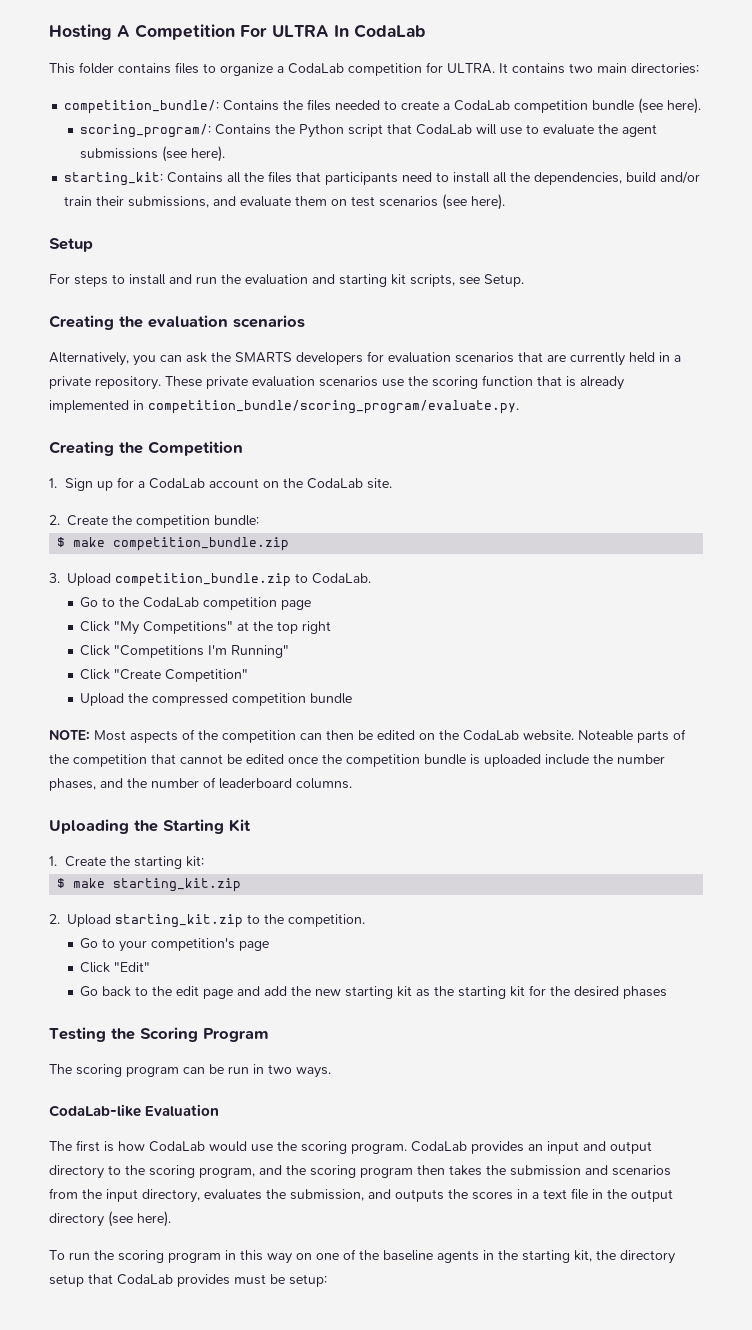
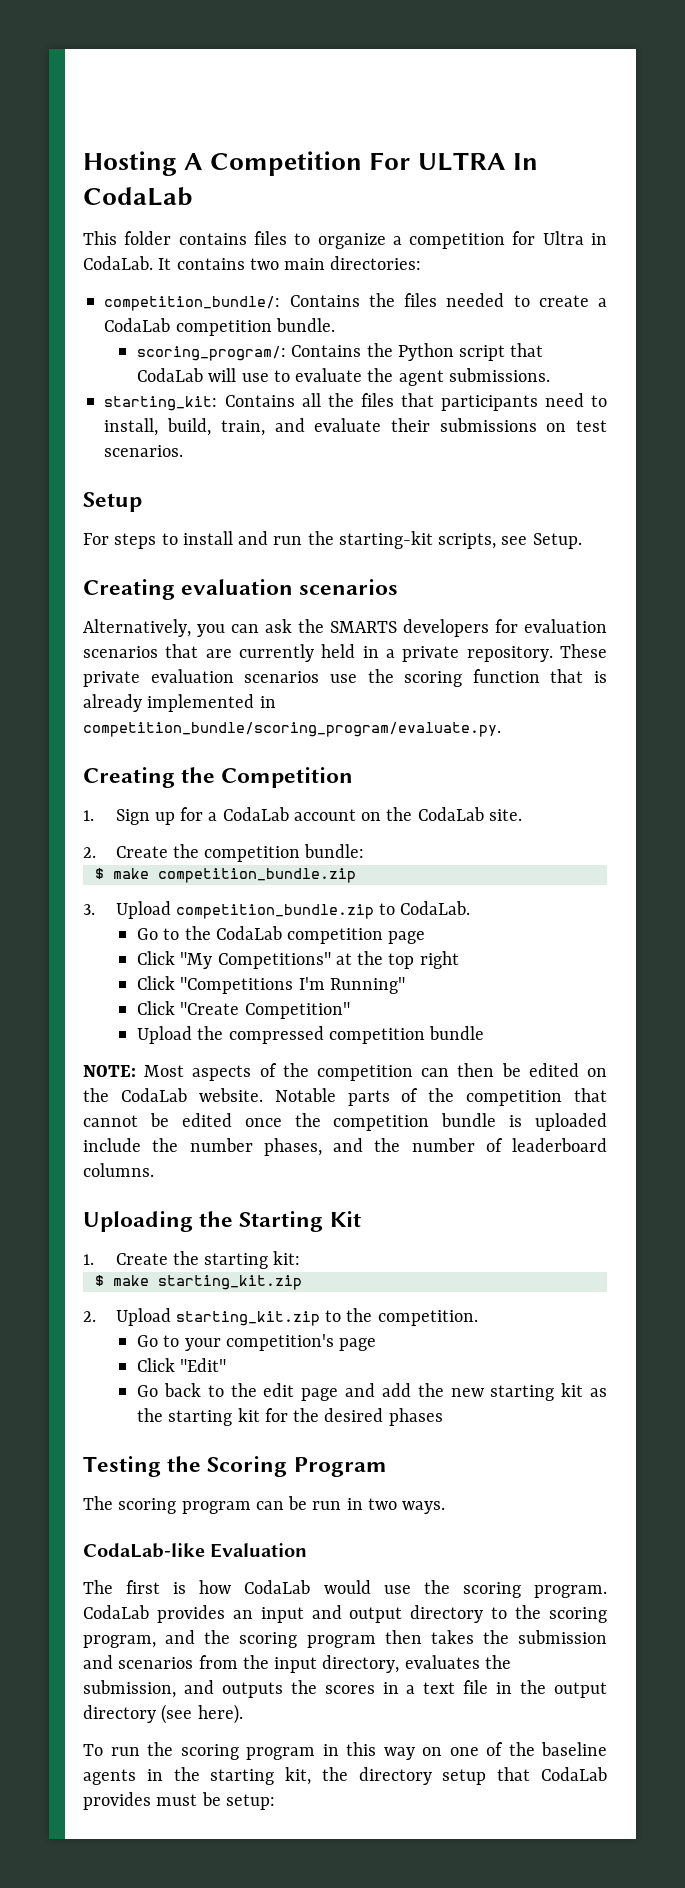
[288,63,344,74] CodaLab -> (402, 240) none
[447,63,495,74] ULTRA. -> [542,231,608,245] [83,256,153,270] Ultra in CodaLab.
[592,98,702,114] bundle (see here). -> [275,318,335,332] bundle.
[80,146,226,162] submissions (see here). -> [448,368,550,382] submissions.
[453,171,701,185] [64,194,506,210] install all the dependencies, build and/or train their submissions, and evaluate them on test scenarios (see here). -> [104,418,608,436] [104,445,184,457] install, build, train, and evaluate their submissions on test scenarios.
[245,274,406,287] evaluation and starting kit -> [338,531,433,549] starting-kit
[119,316,143,328] the -> (175, 589) none
[578,730,633,741] Noteable -> [274,1088,336,1102] Notable

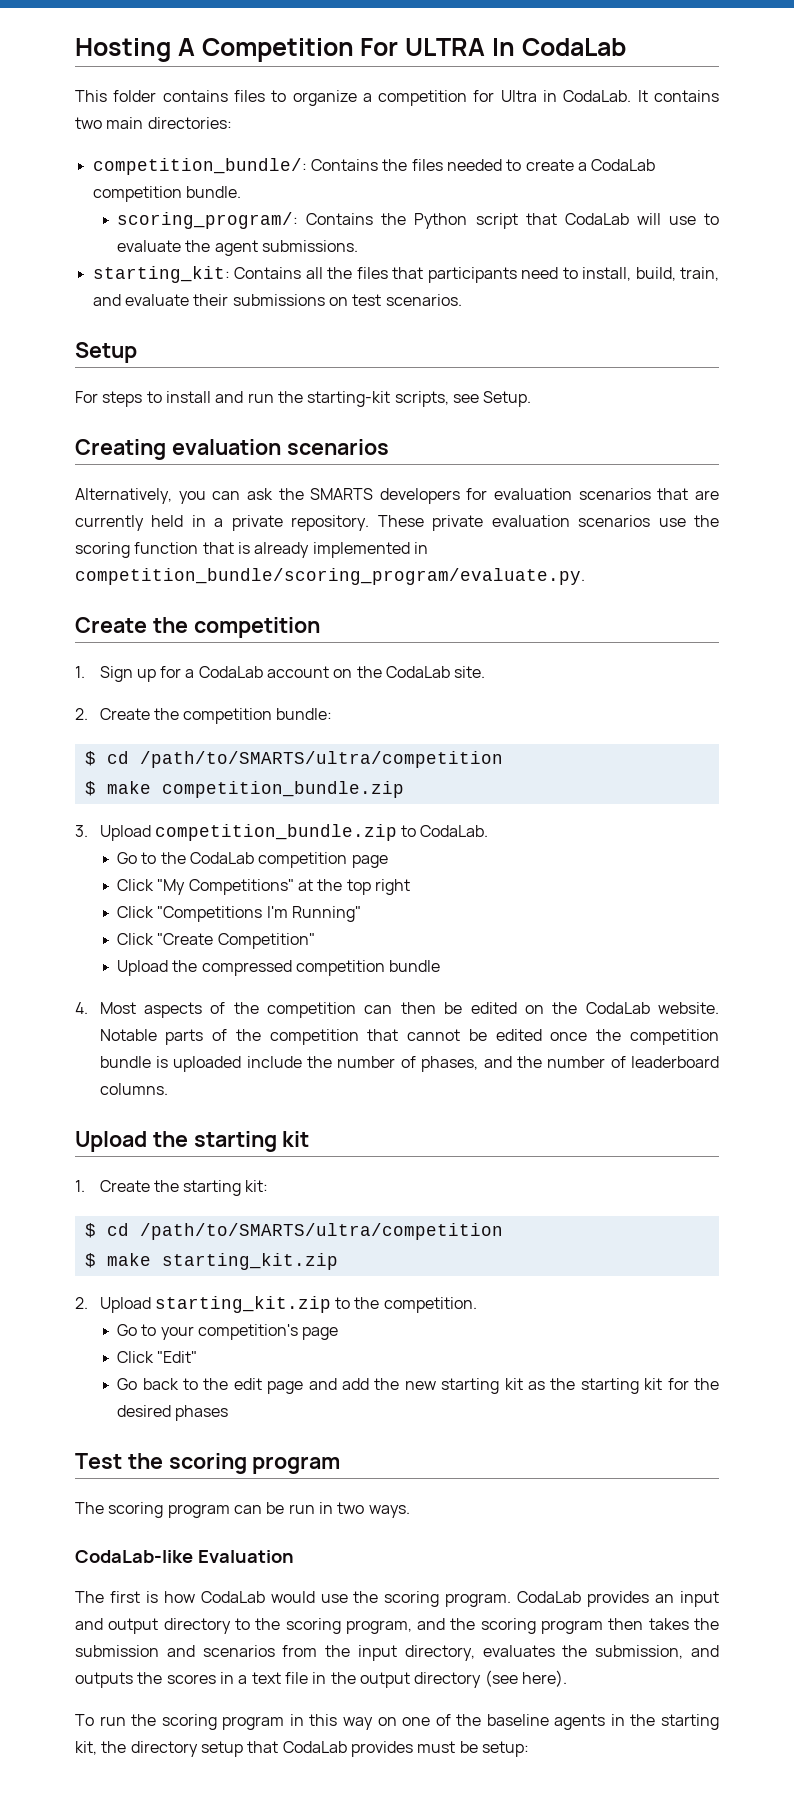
[83,767,354,788] Creating the Competition -> [75,617,320,638] Create the competition
(365, 851) none -> [84,751,503,768] // $ cd /path/to/SMARTS/ultra/competition
[83,1065,136,1077] NOTE: -> [75,1002,88,1014] 4.
(253, 1145) none -> [400,1056,416,1068] of
[83,1211,361,1232] Uploading the Starting Kit -> [75,1131,310,1152] Upload the starting kit
(301, 1258) none -> [84,1223,503,1240] // $ cd /path/to/SMARTS/ultra/competition
[83,1456,387,1477] Testing the Scoring Program -> [75,1453,341,1474] Test the scoring program

